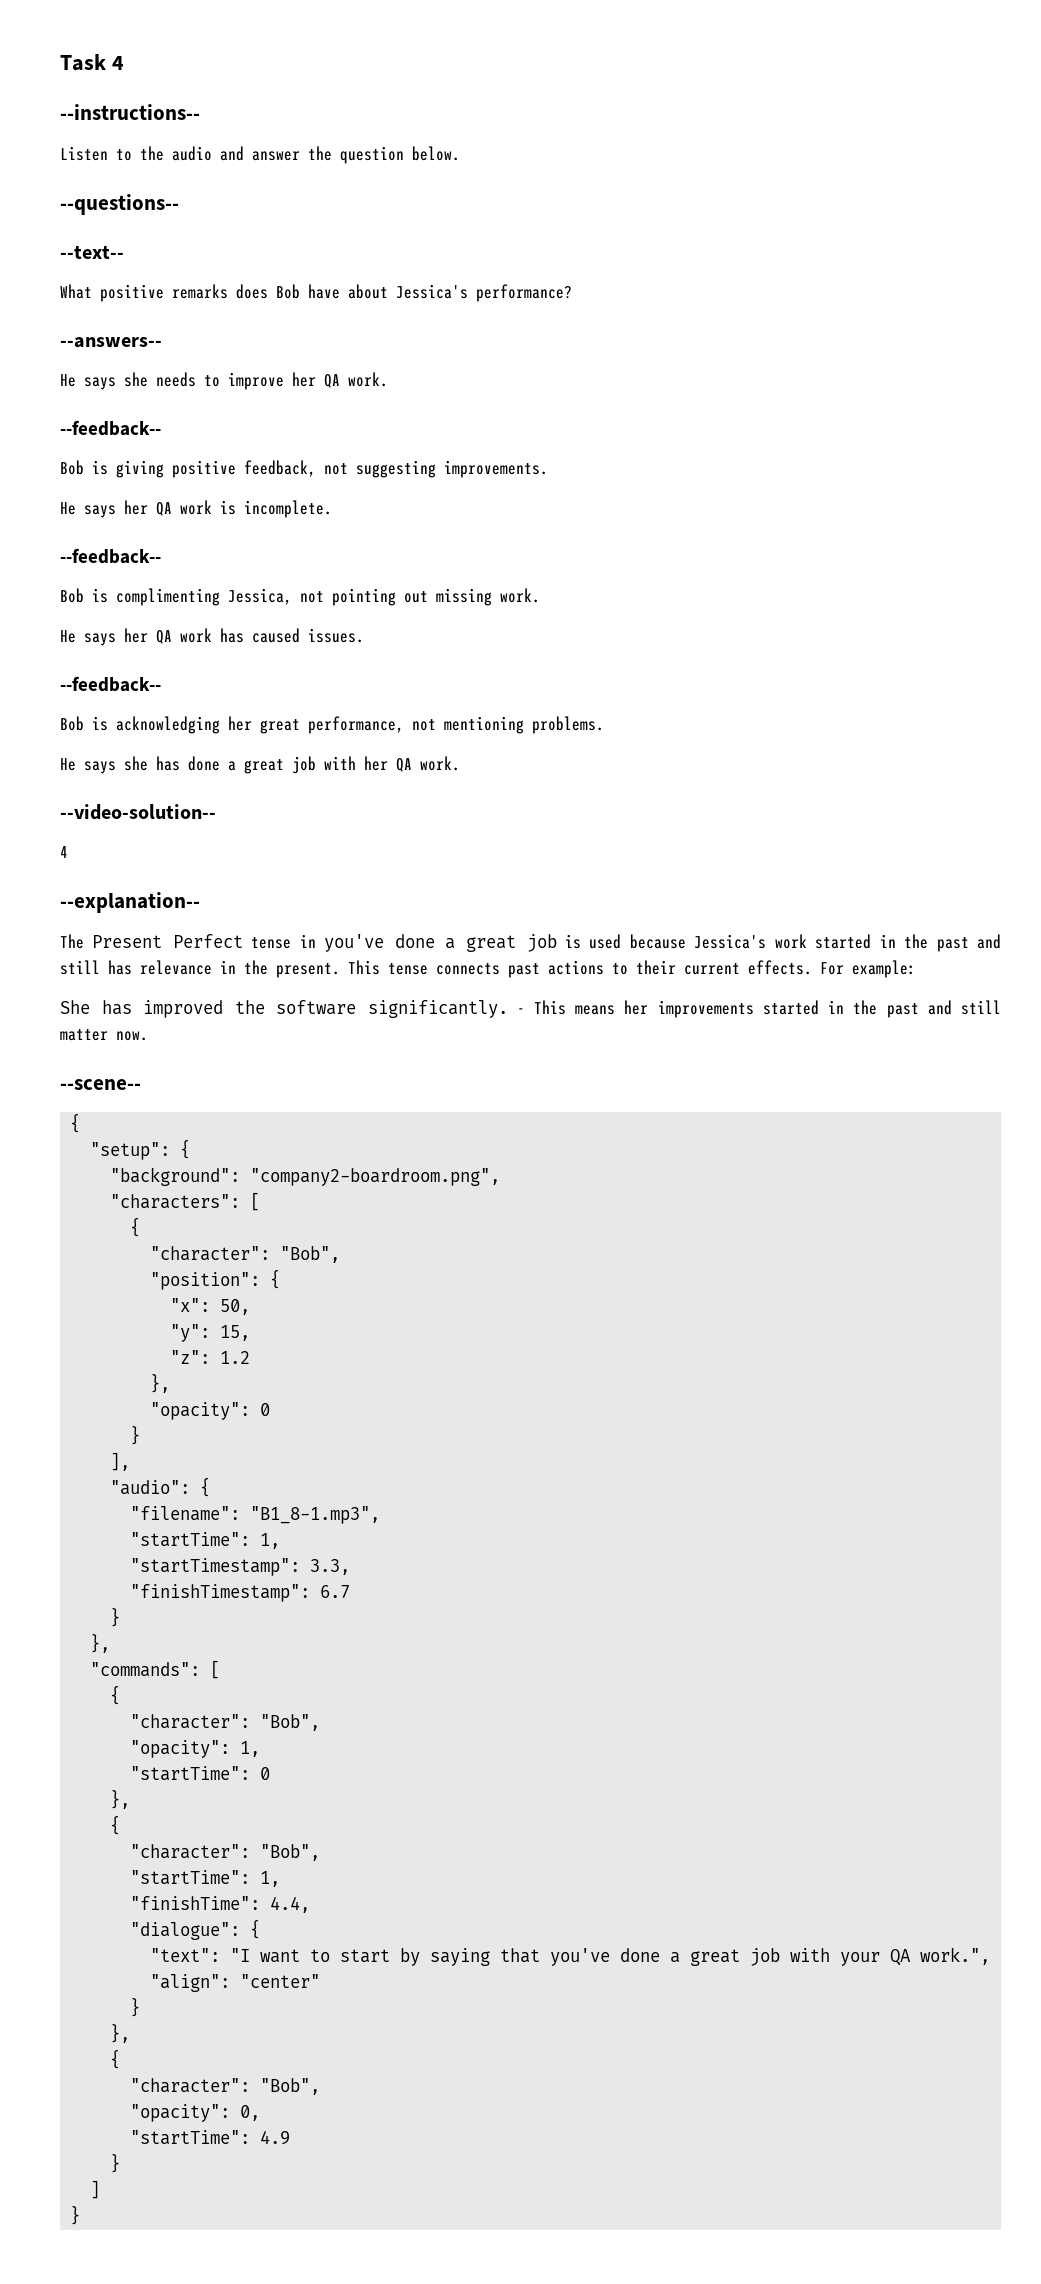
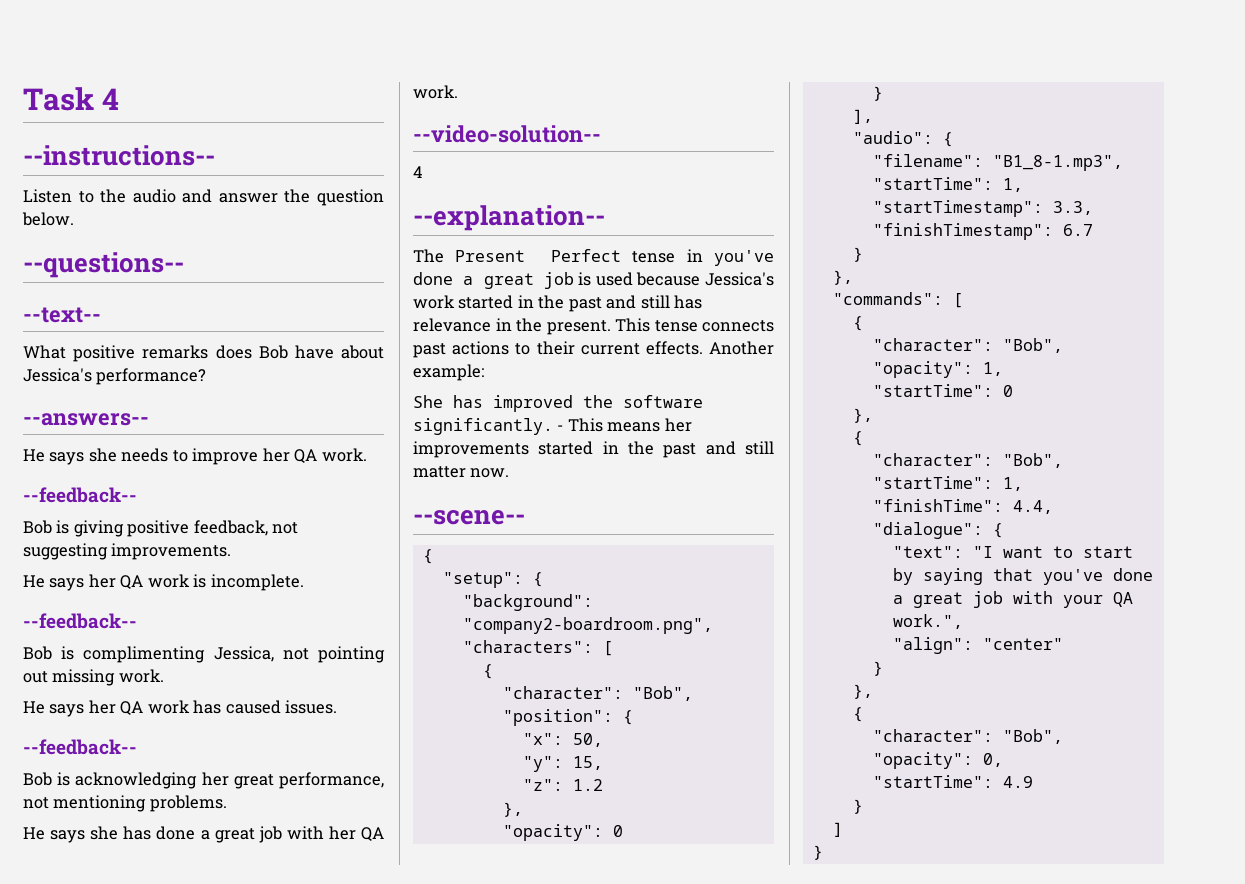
[820,962,844,975] For -> [709,341,774,355] Another

